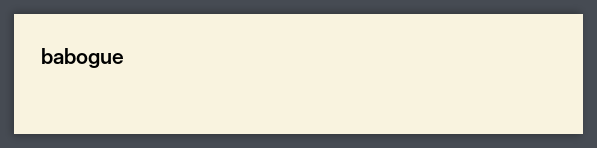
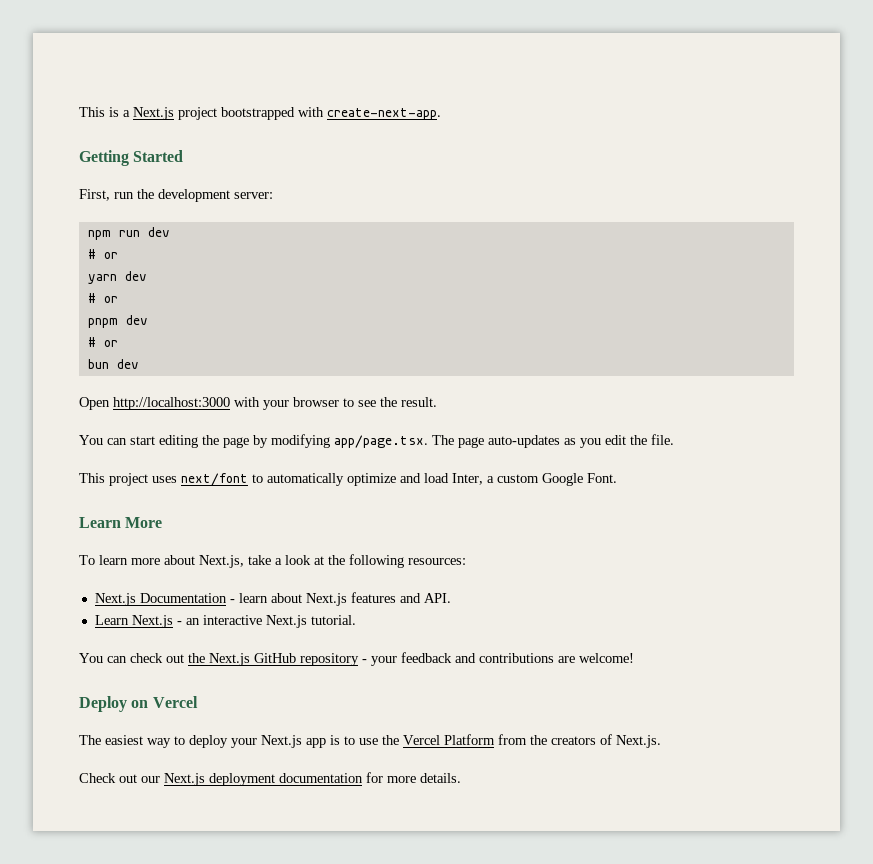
[41,48,124,68] babogue -> [79,107,441,120] [79,150,184,166] [79,189,273,202] [87,227,170,240] [87,249,118,259] [87,271,147,284] [87,293,118,303] [87,315,148,328] [87,337,118,347] [87,359,139,369] [79,397,437,410] [79,434,674,448] [79,473,617,486] [79,517,163,528] [79,554,466,568] [94,592,451,606] [94,615,356,628] [79,652,634,666] [79,696,198,712] [79,734,661,748] [79,772,461,786] This is a Next.js project bootstrapped with create-next-app. // Getting Started // First, run the development server: // npm run dev // # or // yarn dev // # or // pnpm dev // # or // bun dev // Open http://localhost:3000 with your browser to see the result. // You can start editing the page by modifying app/page.tsx. The page auto-updates as you edit the file. // This project uses next/font to automatically optimize and load Inter, a custom Google Font. // Learn More // To learn more about Next.js, take a look at the following resources: // Next.js Documentation - learn about Next.js features and API. // Learn Next.js - an interactive Next.js tutorial. // You can check out the Next.js GitHub repository - your feedback and contributions are welcome! // Deploy on Vercel // The easiest way to deploy your Next.js app is to use the Vercel Platform from the creators of Next.js. // Check out our Next.js deployment documentation for more details.

